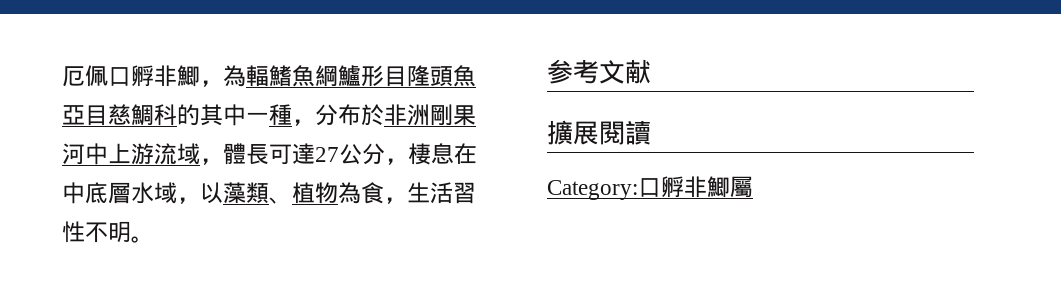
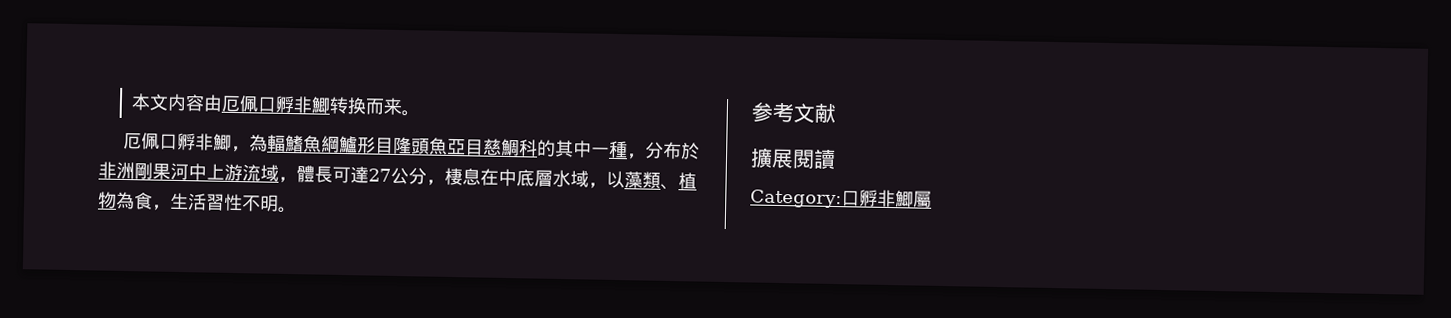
(62, 76) none -> [131,93,421,117] 本文内容由厄佩口孵非鯽转换而来。 //

